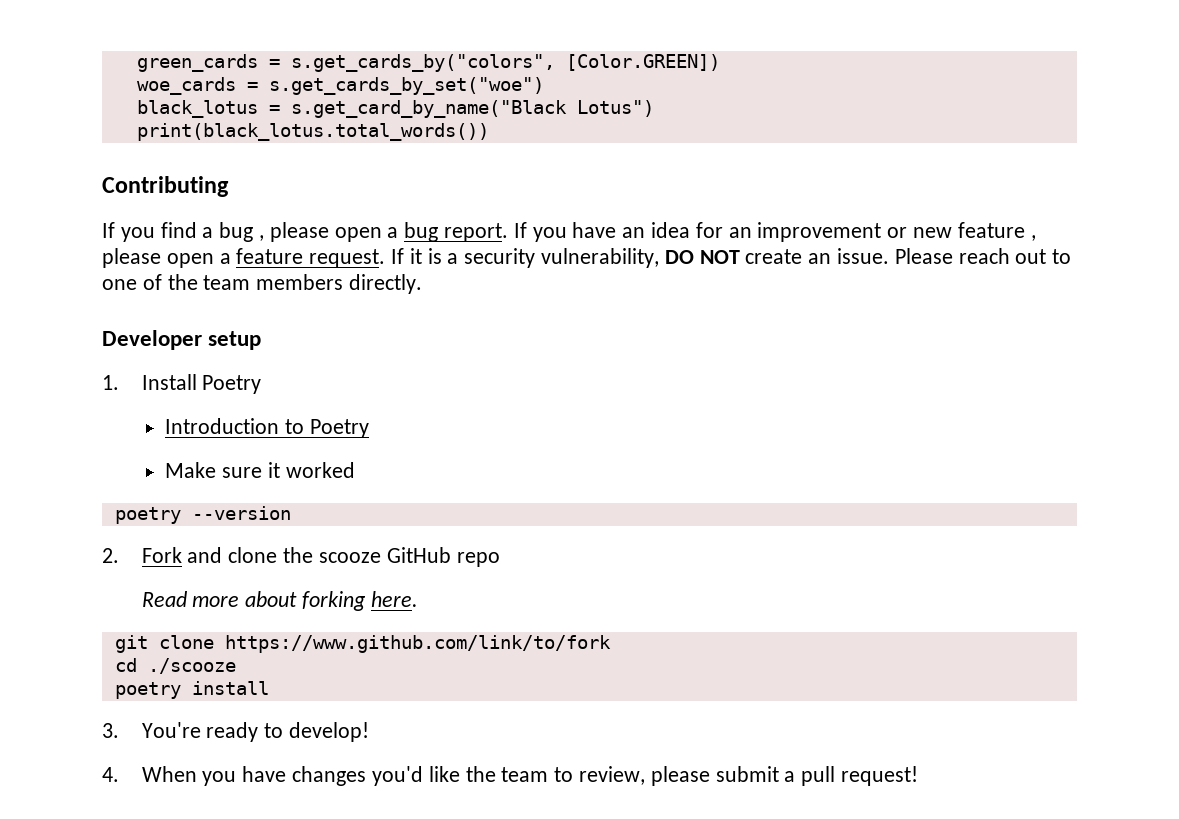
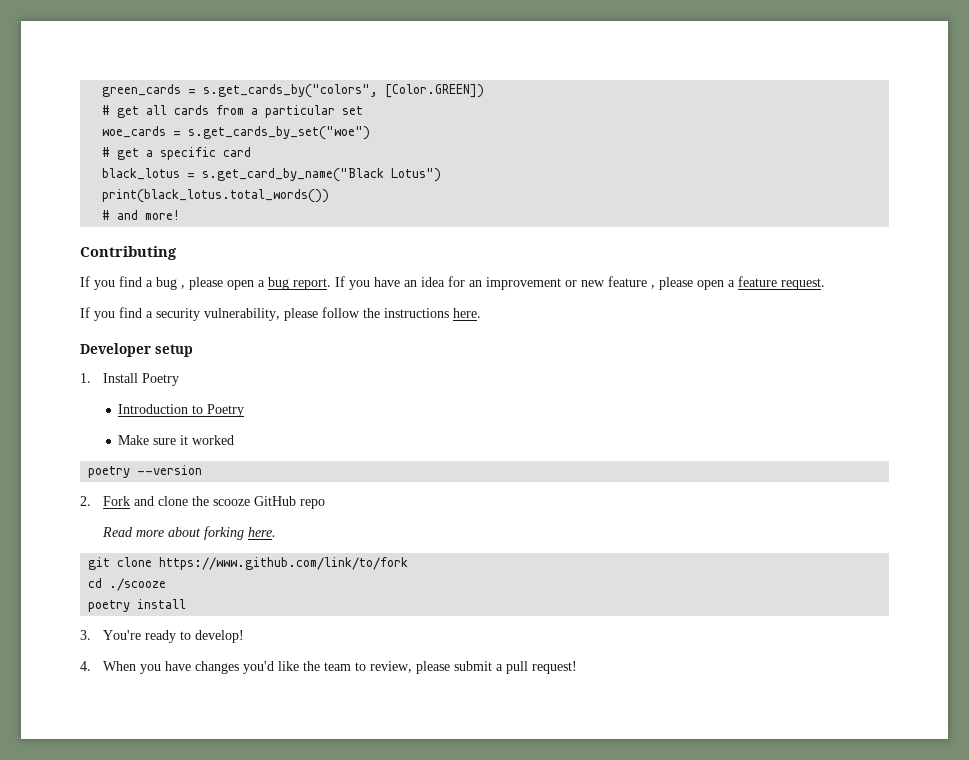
[136,77,544,95] woe_cards = s.get_cards_by_set("woe") -> [102,105,364,118] [102,126,371,140] [102,147,252,160] # get all cards from a particular set // woe_cards = s.get_cards_by_set("woe") // # get a specific card
(489, 132) none -> [102,210,181,220] // # and more!
[391,248,1072,268] [102,274,423,294] If it is a security vulnerability, DO NOT create an issue. Please reach out to one of the team members directly. -> [80,307,481,321] // If you find a security vulnerability, please follow the instructions here.

